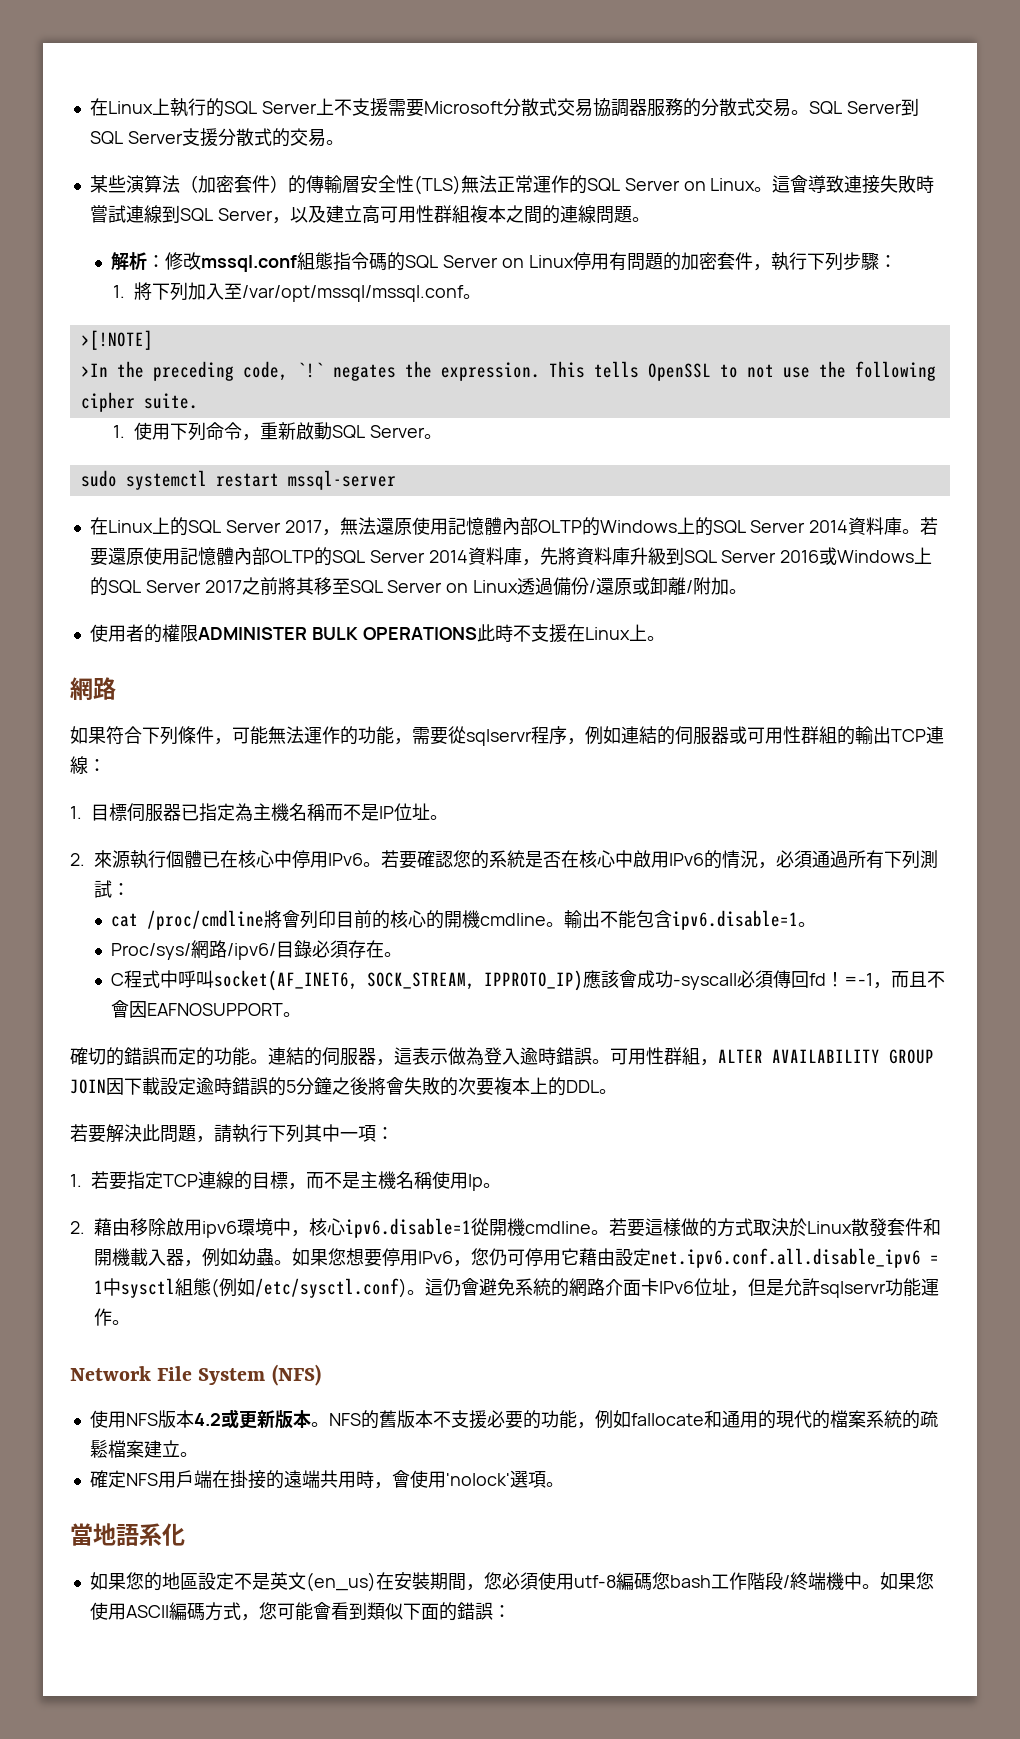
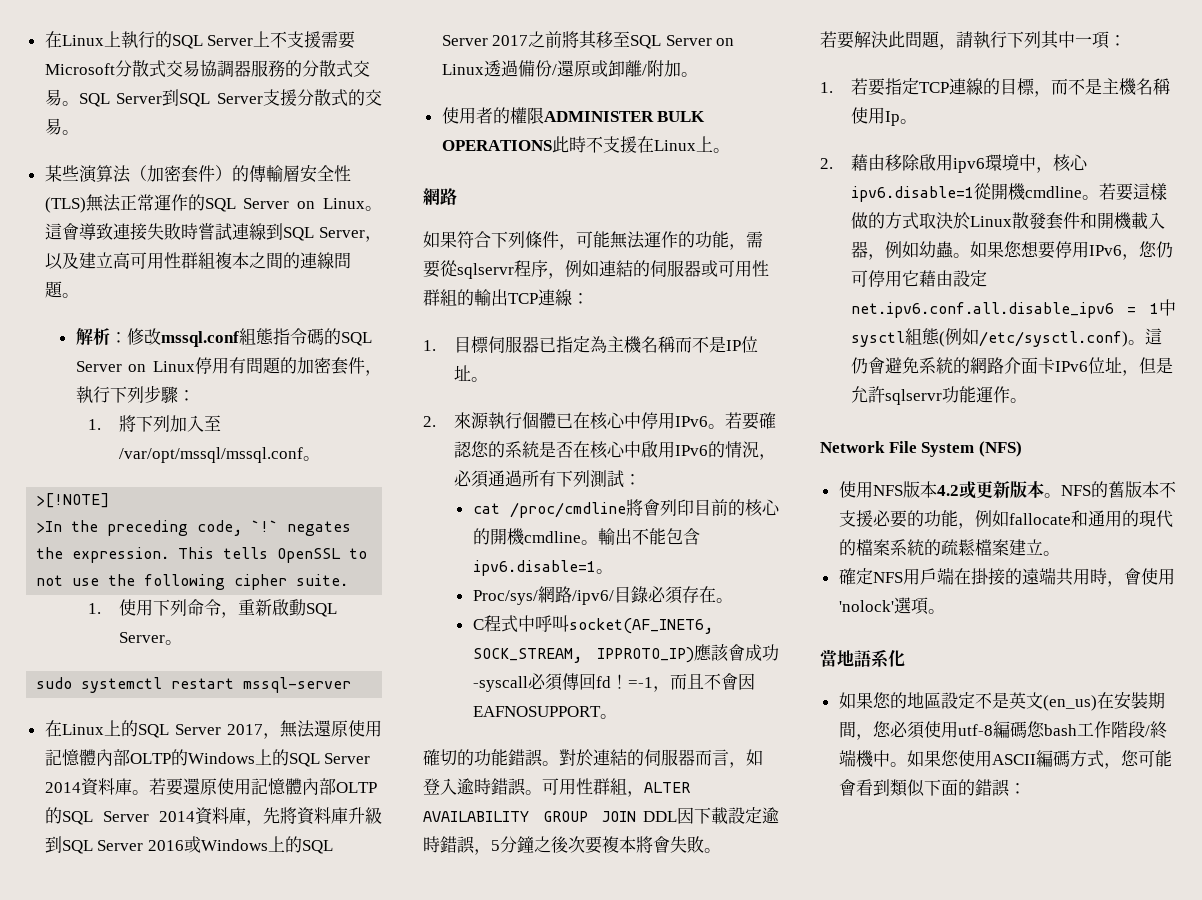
[124,1047,484,1066] 錯誤而定的功能。連結的伺服器，這表示做為 -> [474,749,763,768] 功能錯誤。對於連結的伺服器而言，如
(106, 1086) none -> [643,811,677,822] DDL
[268,1077,286,1096] 的 -> [474,849,491,855] ，
[368,1077,599,1096] 將會失敗的次要複本上的DDL -> [568,836,704,854] 次要複本將會失敗

